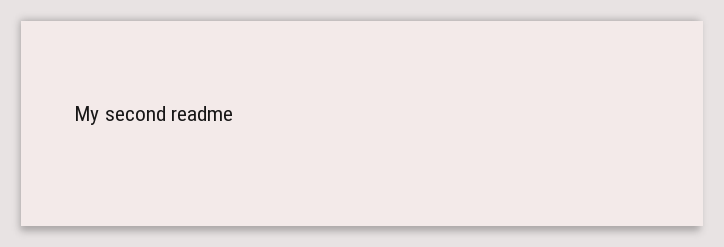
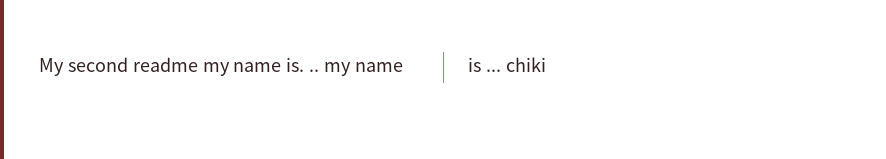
(234, 113) none -> [202,57,546,76] my name is. .. my name is ... chiki

